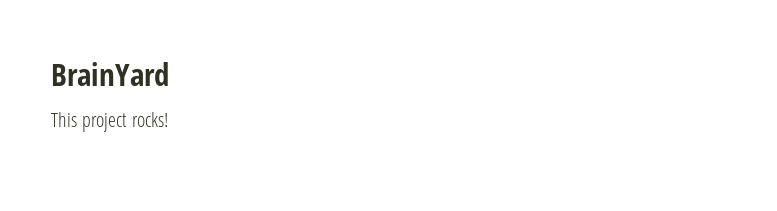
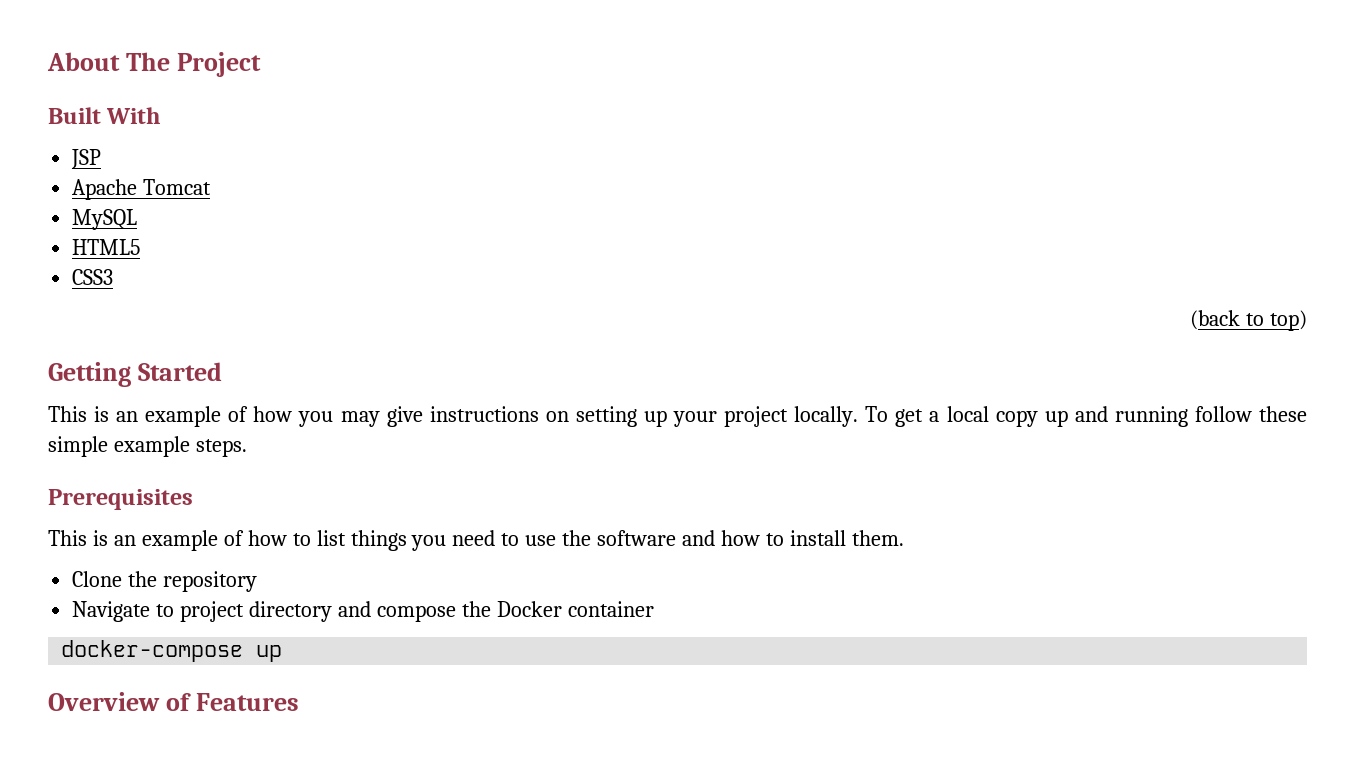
[51,62,169,86] [51,112,168,132] BrainYard // This project rocks! -> [47,52,261,77] [48,107,161,124] [71,149,102,169] [72,179,212,200] [72,209,138,230] [72,239,141,255] [72,269,114,285] [1190,310,1307,331] [48,362,222,387] [48,406,1308,427] [48,436,247,457] [48,489,193,510] [48,530,904,551] [72,571,258,592] [72,601,654,622] [61,640,283,662] [48,692,299,711] About The Project // Built With // JSP // Apache Tomcat // MySQL // HTML5 // CSS3 // (back to top) // Getting Started // This is an example of how you may give instructions on setting up your project locally. To get a local copy up and running follow these simple example steps. // Prerequisites // This is an example of how to list things you need to use the software and how to install them. // Clone the repository // Navigate to project directory and compose the Docker container // docker-compose up // Overview of Features

